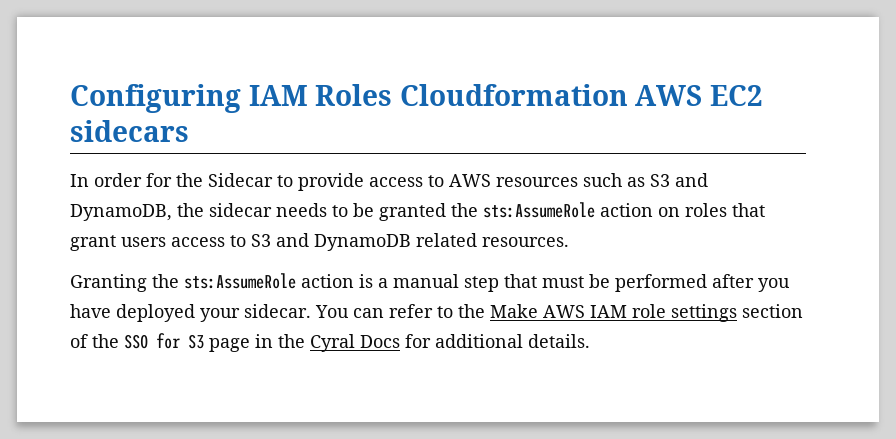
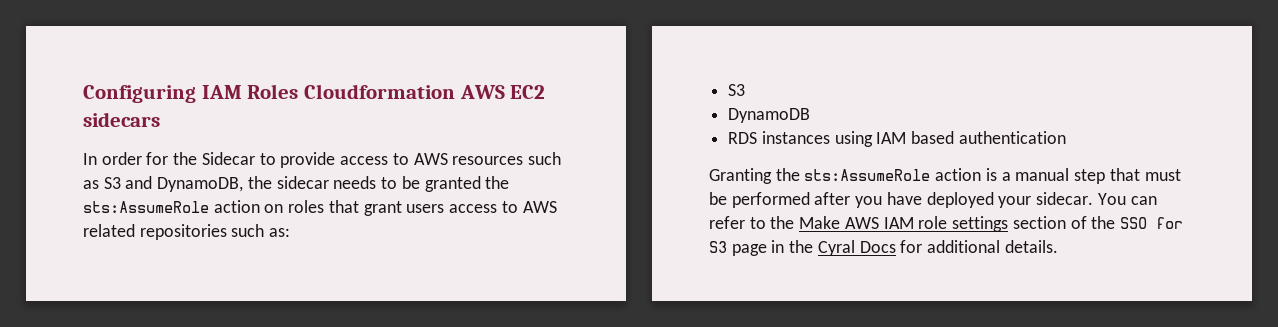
[251,233,309,247] S3 and -> [522,201,557,213] [83,224,291,240] [728,84,746,96] AWS related repositories such as: // S3 //
[416,233,569,247] related resources. -> [728,131,1066,147] // RDS instances using IAM based authentication

